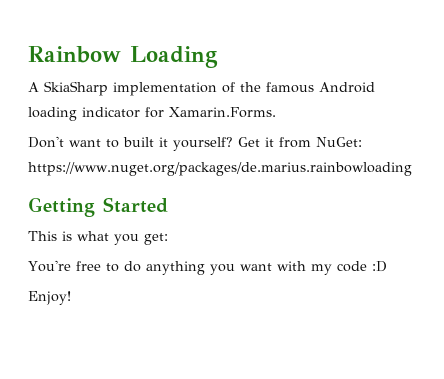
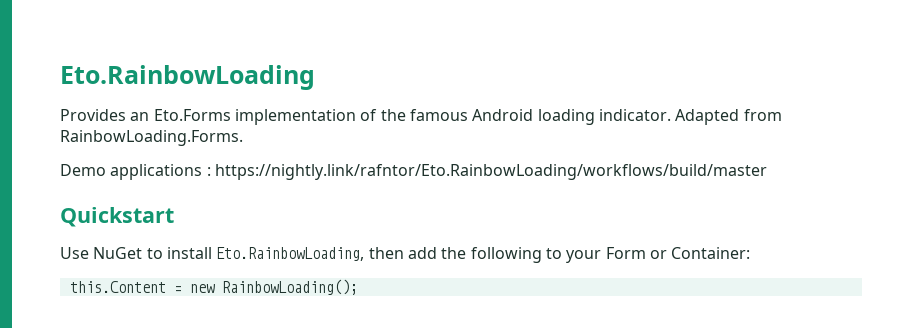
[28,46,218,68] [28,81,108,96] Rainbow Loading // A SkiaSharp -> [60,65,315,90] [60,109,231,121] Eto.RainbowLoading // Provides an Eto.Forms
[82,107,276,118] [28,136,362,151] [28,162,412,176] [28,197,168,217] [28,231,168,245] [28,260,387,275] [28,291,71,305] indicator for Xamarin.Forms. // Don't want to built it yourself? Get it from NuGet: https://www.nuget.org/packages/de.marius.rainbowloading // Getting Started // This is what you get: // You're free to do anything you want with my code :D // Enjoy! -> [598,109,782,125] [60,130,243,146] [60,164,767,180] [60,207,174,227] [60,247,751,263] [69,279,358,295] indicator. Adapted from RainbowLoading.Forms. // Demo applications : https://nightly.link/rafntor/Eto.RainbowLoading/workflows/build/master // Quickstart // Use NuGet to install Eto.RainbowLoading, then add the following to your Form or Container: // this.Content = new RainbowLoading();

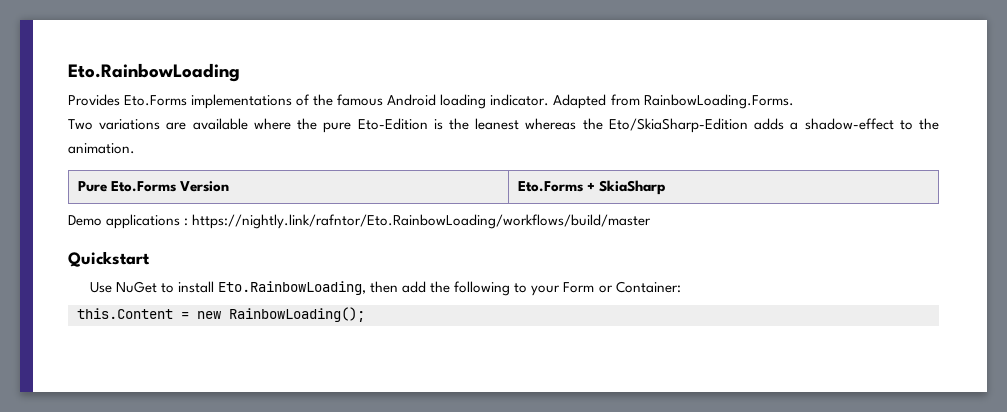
[130,109,356,125] an Eto.Forms implementation -> [124,94,293,109] Eto.Forms implementations
(243, 138) none -> [68,118,939,133] [68,143,135,154] [78,181,230,192] [518,180,666,195] // Two variations are available where the pure Eto-Edition is the leanest whereas the Eto/SkiaSharp-Edition adds a shadow-effect to the animation. // Pure Eto.Forms Version | Eto.Forms + SkiaSharp

